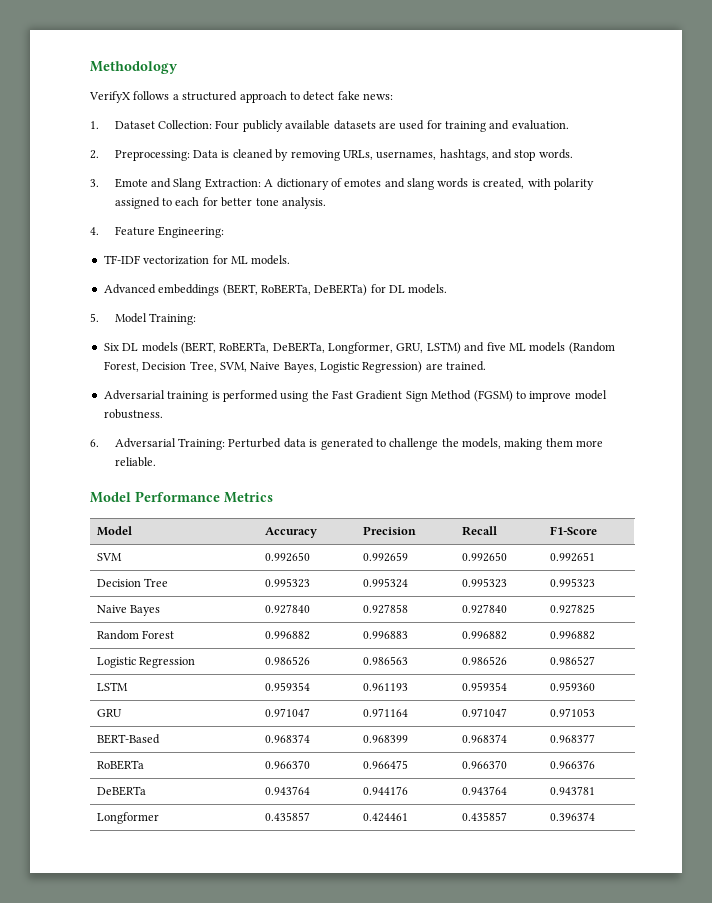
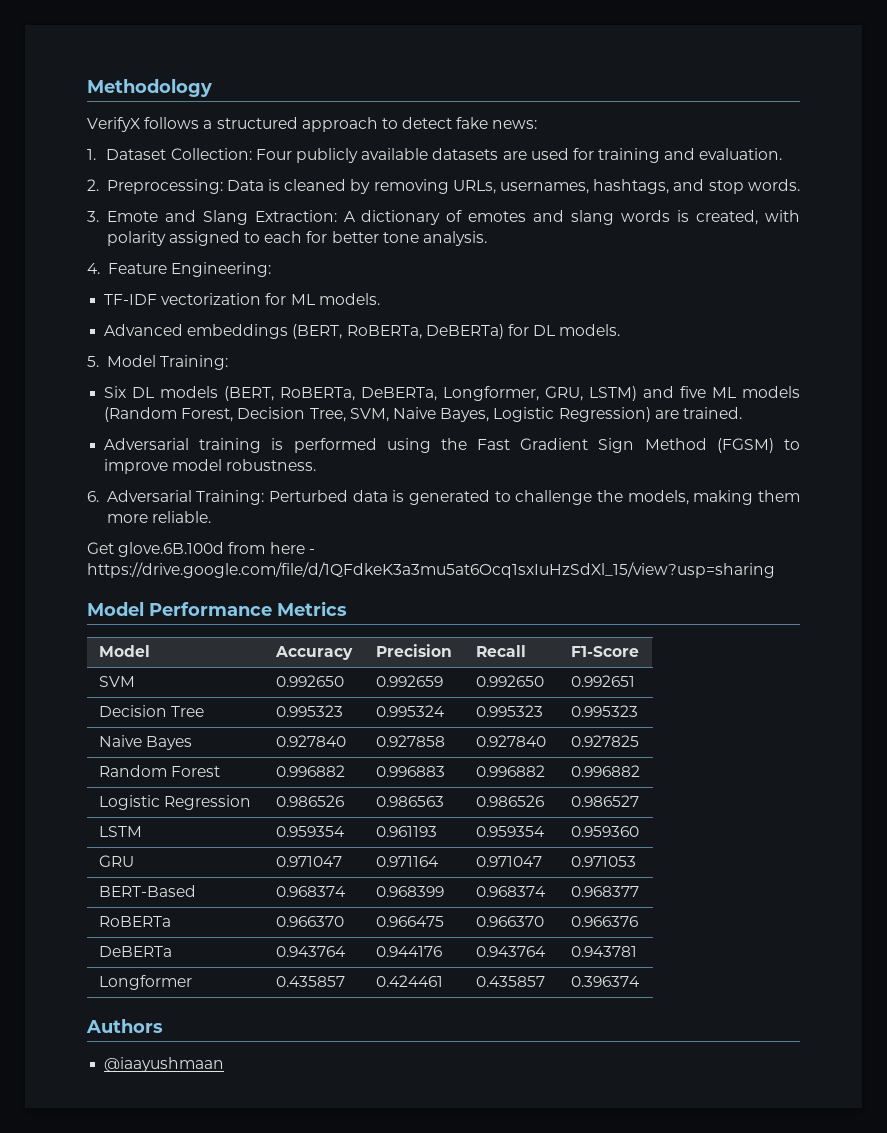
(156, 462) none -> [87,542,315,557] [87,562,775,578] // Get glove.6B.100d from here - https://drive.google.com/file/d/1QFdkeK3a3mu5at6Ocq1sxIuHzSdXl_15/view?usp=sharing
(595, 816) none -> [86,1019,163,1033] [104,1057,225,1072] // Authors // @iaayushmaan

